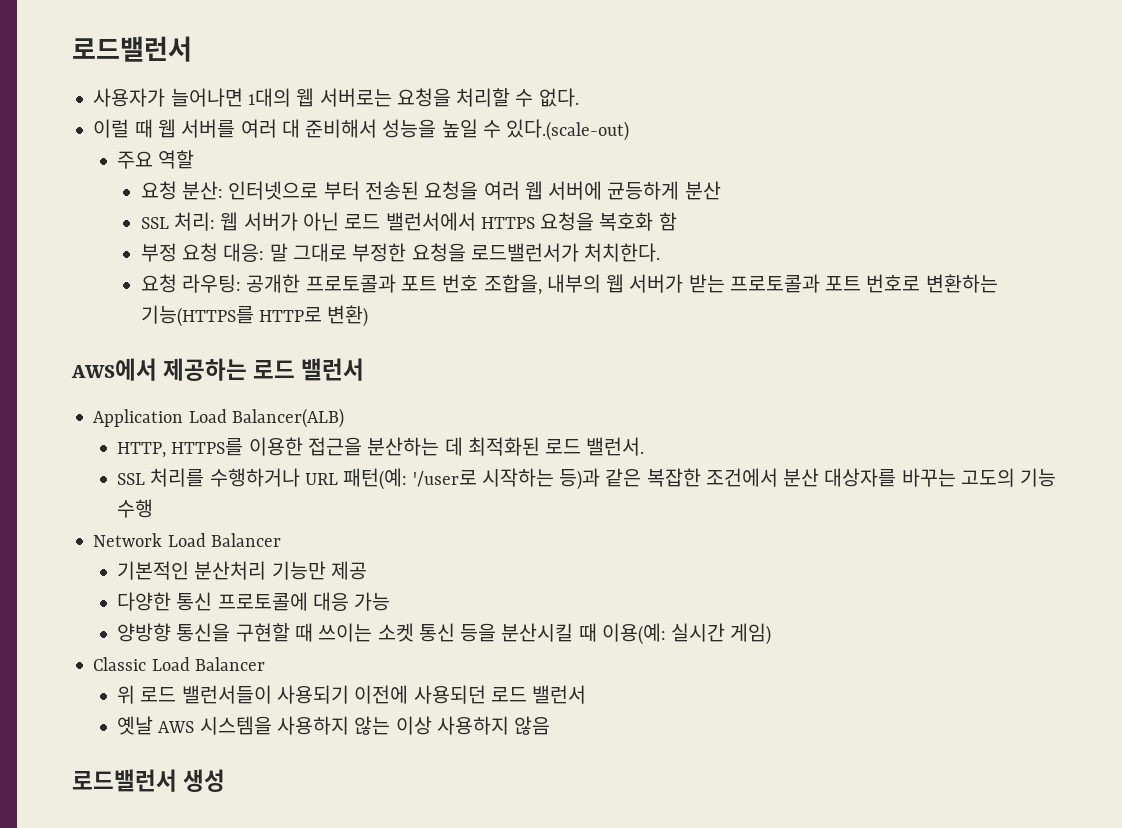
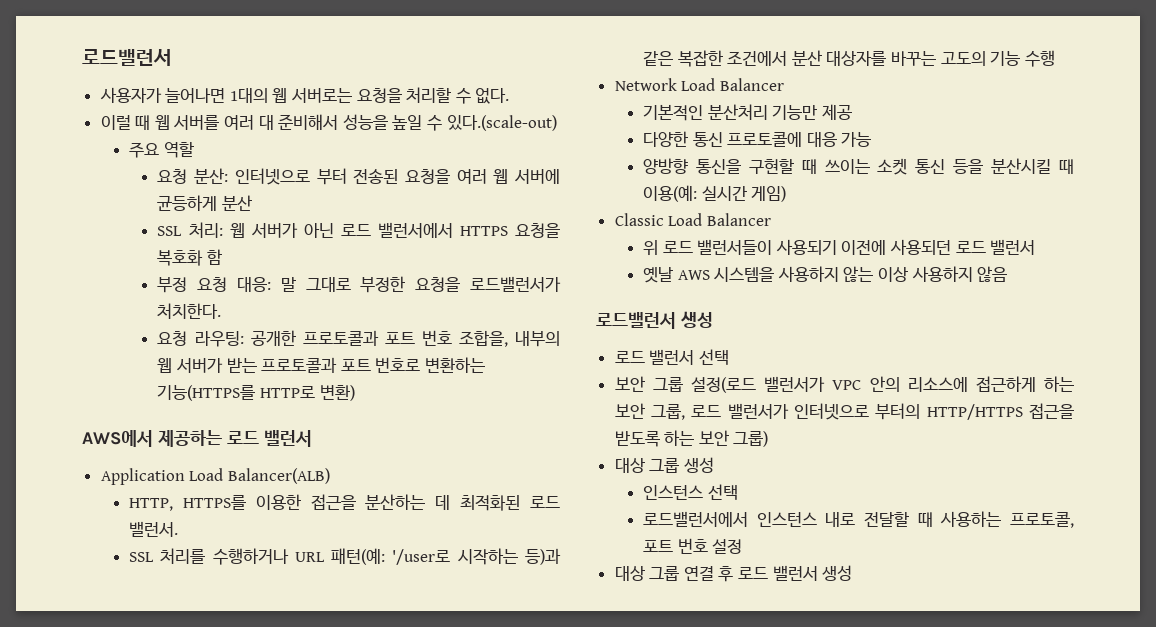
(226, 780) none -> [614,349,729,365] [614,376,1074,393] [614,403,1074,420] [614,430,769,447] [614,457,714,473] [643,484,738,500] [643,511,1074,528] [643,538,743,554] [614,565,853,582] // 로드 밸런서 선택 // 보안 그룹 설정(로드 밸런서가 VPC 안의 리소스에 접근하게 하는 보안 그룹, 로드 밸런서가 인터넷으로 부터의 HTTP/HTTPS 접근을 받도록 하는 보안 그룹) // 대상 그룹 생성 // 인스턴스 선택 // 로드밸런서에서 인스턴스 내로 전달할 때 사용하는 프로토콜, 포트 번호 설정 // 대상 그룹 연결 후 로드 밸런서 생성

